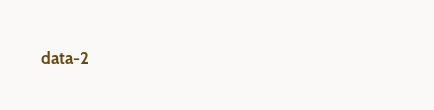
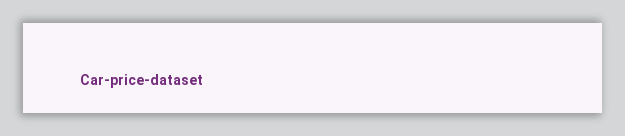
[41,51,89,64] data-2 -> [80,74,203,88] Car-price-dataset

